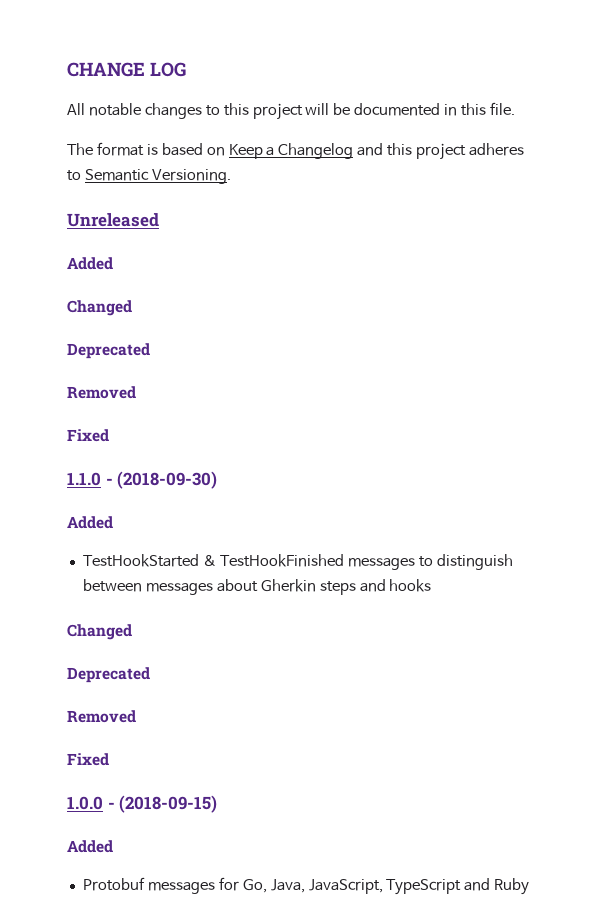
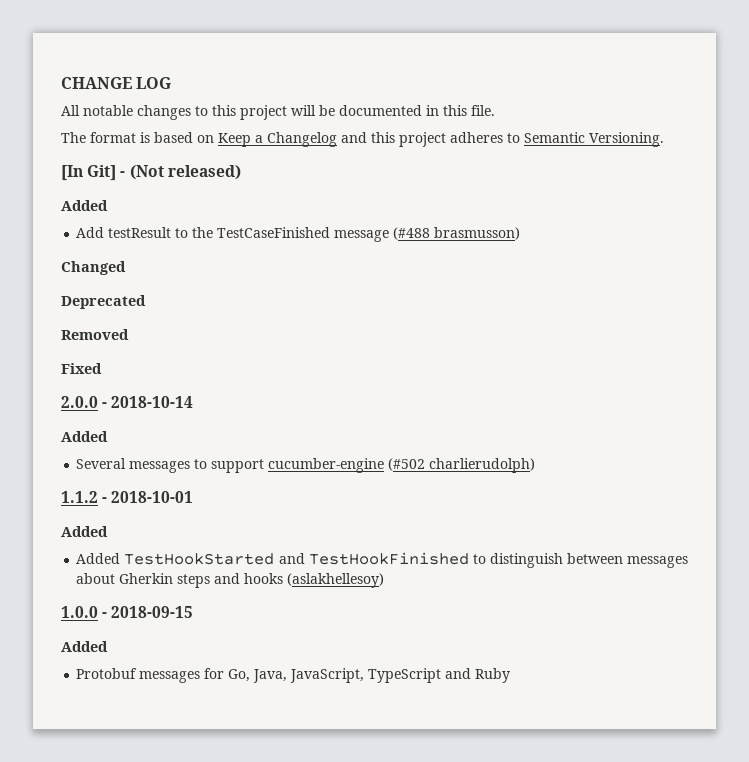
[67,213,159,227] [67,257,113,270] [67,300,132,316] [67,343,150,359] [67,386,136,399] [67,429,109,442] [67,471,218,489] [67,516,113,529] [82,554,415,570] Unreleased // Added // Changed // Deprecated // Removed // Fixed // 1.1.0 - (2018-09-30) // Added // TestHookStarted & TestHookFinished messages -> [61,165,241,181] [61,200,108,211] [76,227,521,242] [61,261,126,275] [61,295,146,309] [61,329,129,340] [61,363,102,374] [61,396,194,408] [61,431,108,442] [76,458,536,473] [61,491,194,503] [61,526,108,537] [76,552,469,565] [In Git] - (Not released) // Added // Add testResult to the TestCaseFinished message (#488 brasmusson) // Changed // Deprecated // Removed // Fixed // 2.0.0 - 2018-10-14 // Added // Several messages to support cucumber-engine (#502 charlierudolph) // 1.1.2 - 2018-10-01 // Added // Added TestHookStarted and TestHookFinished
[67,624,132,640] [67,667,150,683] [67,710,136,723] [67,753,109,766] // Changed // Deprecated // Removed // Fixed -> [287,573,385,588] (aslakhellesoy)
[119,795,218,813] (2018-09-15) -> [111,606,194,618] 2018-09-15

